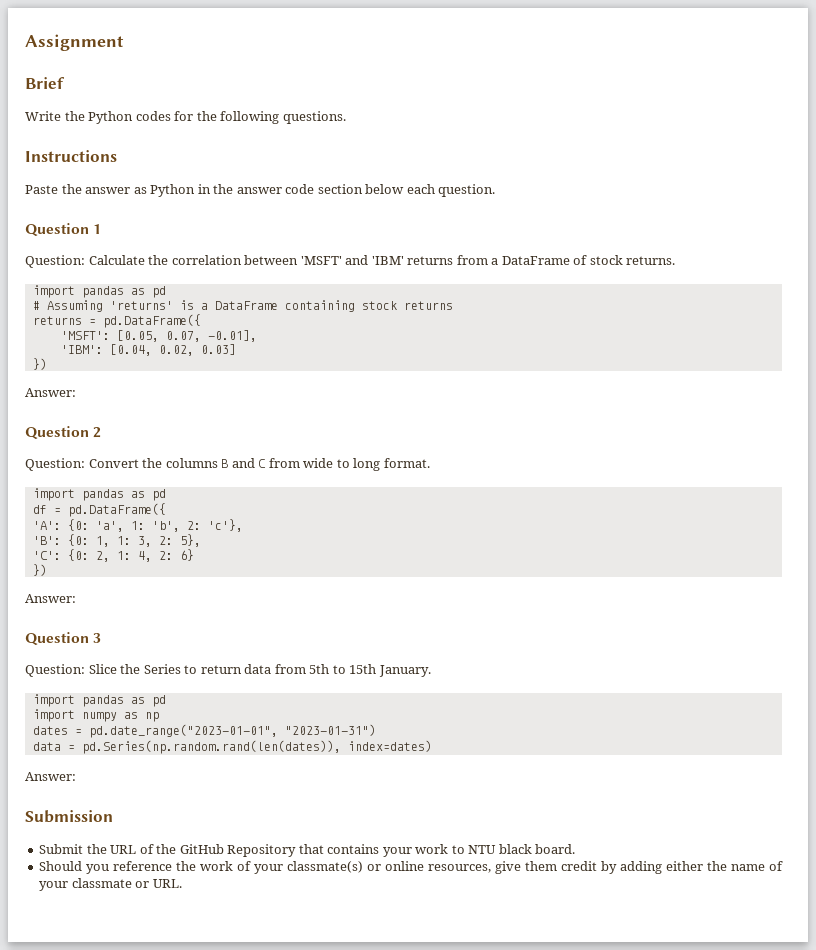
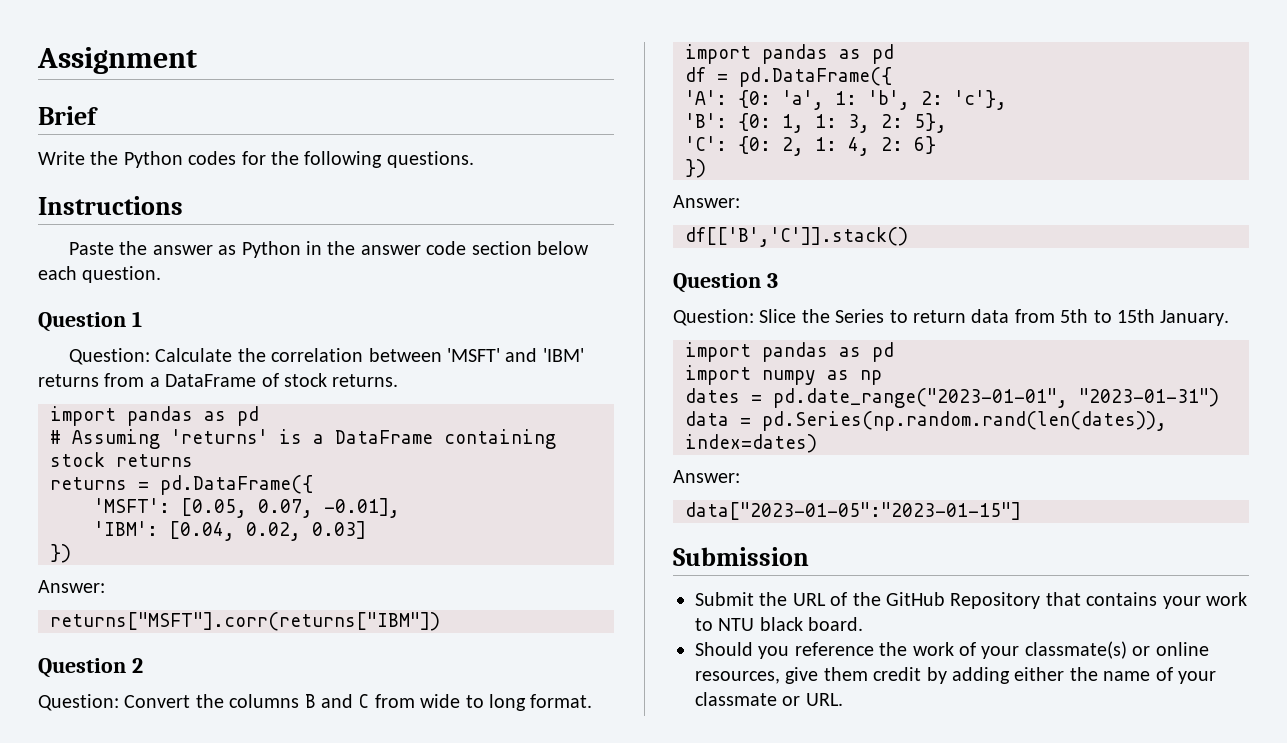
(76, 392) none -> [50,612,440,631] // returns["MSFT"].corr(returns["IBM"])
(76, 598) none -> [685,227,908,247] // df[['B','C']].stack()
(76, 776) none -> [685,502,1021,520] // data["2023-01-05":"2023-01-15"]

